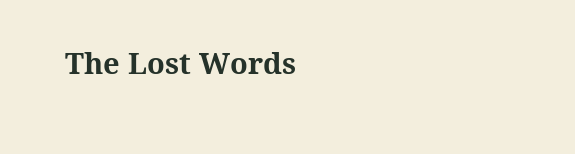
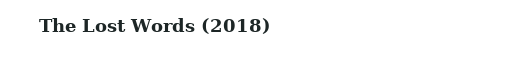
(296, 63) none -> [200,18,271,34] (2018)

